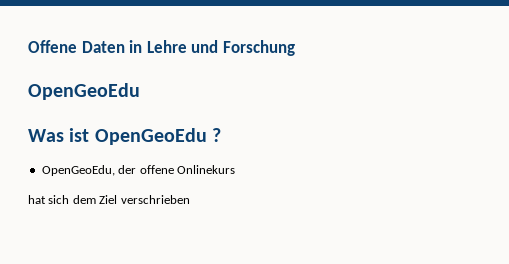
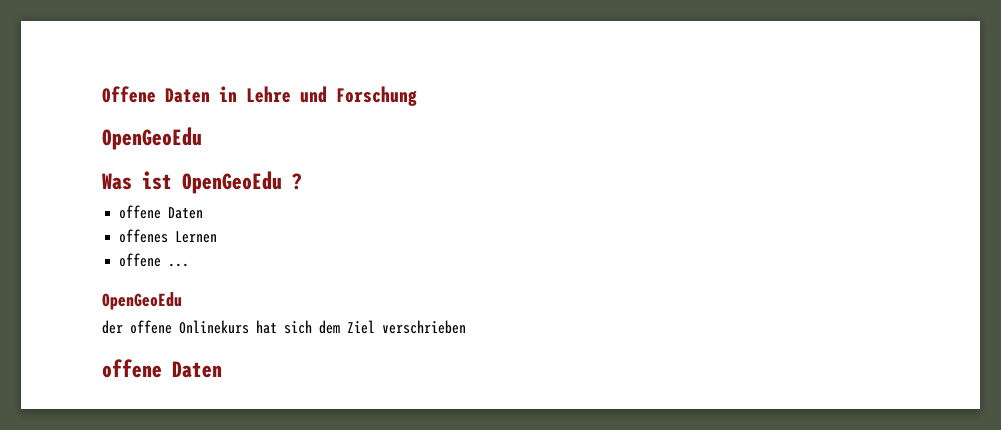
[41,165,115,176] OpenGeoEdu, -> [119,205,204,219] [119,229,218,243] [119,253,190,267] [102,292,182,310] offene Daten // offenes Lernen // offene ... // OpenGeoEdu //
(235, 169) // -> (249, 327) none
(190, 199) none -> [102,359,222,378] // offene Daten

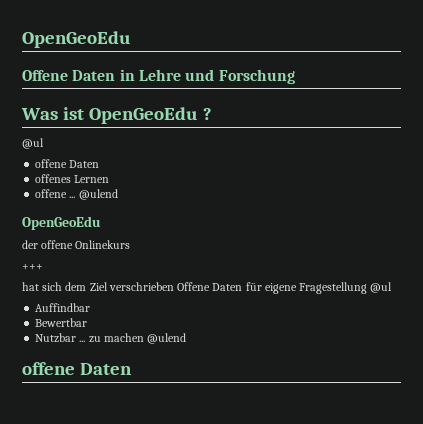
(102, 94) none -> [22,31,131,48] OpenGeoEdu //
[102,127,202,150] // OpenGeoEdu -> (295, 76) none
(302, 181) none -> [22,138,44,149] // @ul
(190, 265) none -> [78,189,118,200] @ulend
(249, 327) none -> [22,264,43,270] // +++ //
(466, 327) none -> [177,282,393,294] [35,303,91,312] [35,318,88,327] [35,333,187,344] Offene Daten für eigene Fragestellung @ul // Auffindbar // Bewertbar // Nutzbar ... zu machen @ulend

